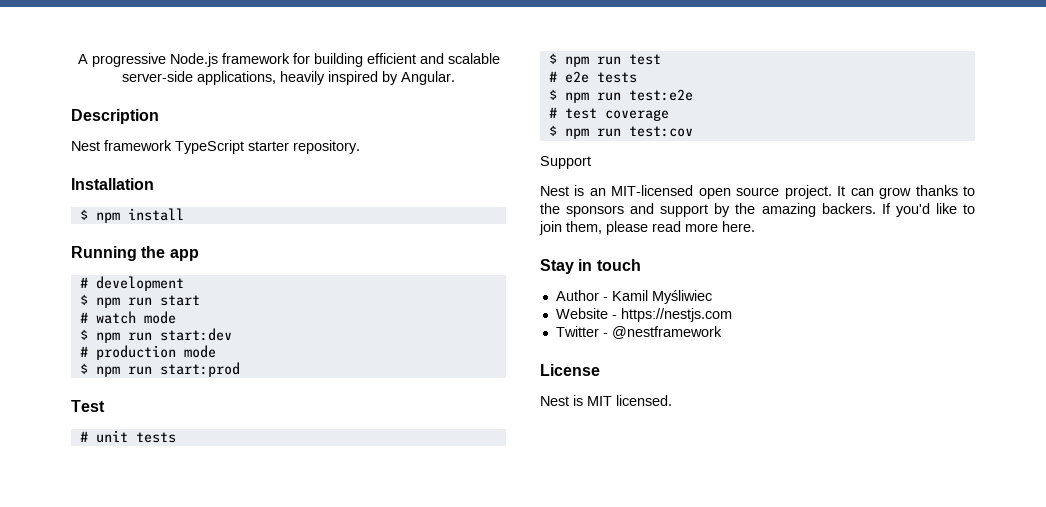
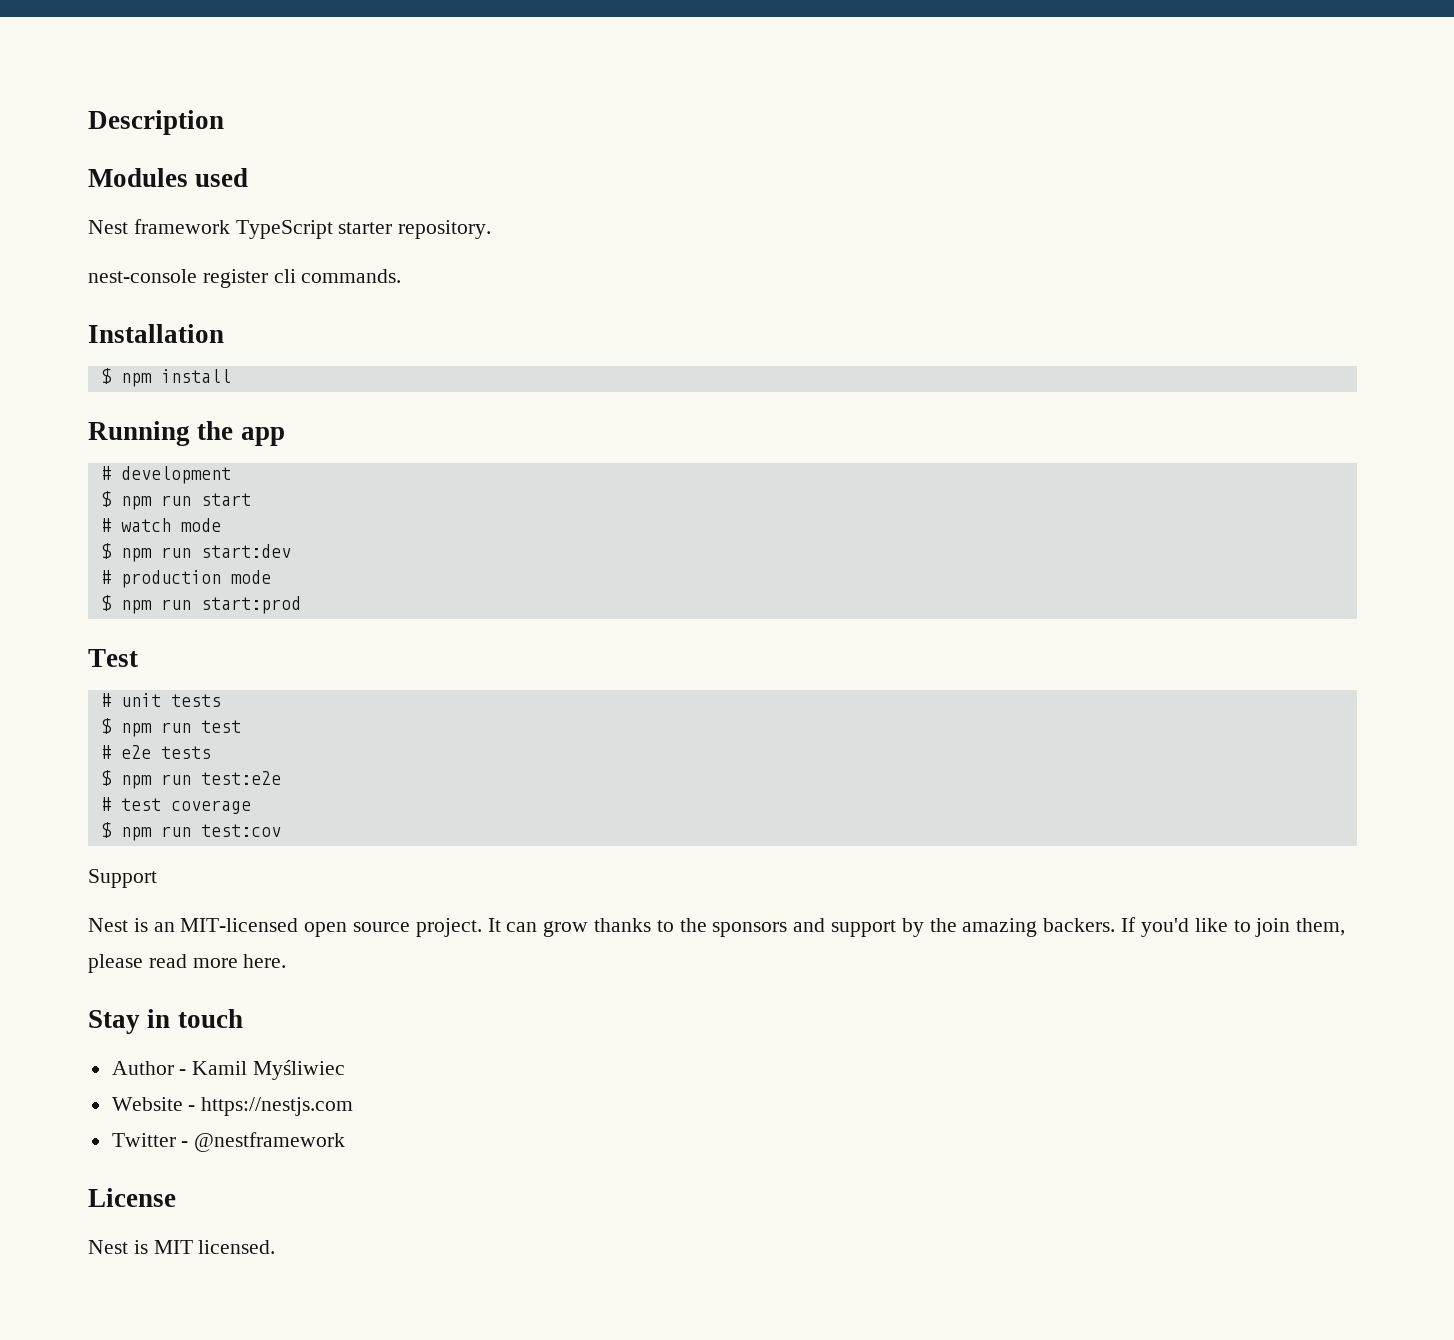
[77,53,500,67] [122,71,455,85] [71,109,159,124] A progressive Node.js framework for building efficient and scalable server-side applications, heavily inspired by Angular. // Description -> [88,110,224,135] [88,168,249,187] Description // Modules used
(360, 147) none -> [88,269,402,288] // nest-console register cli commands.

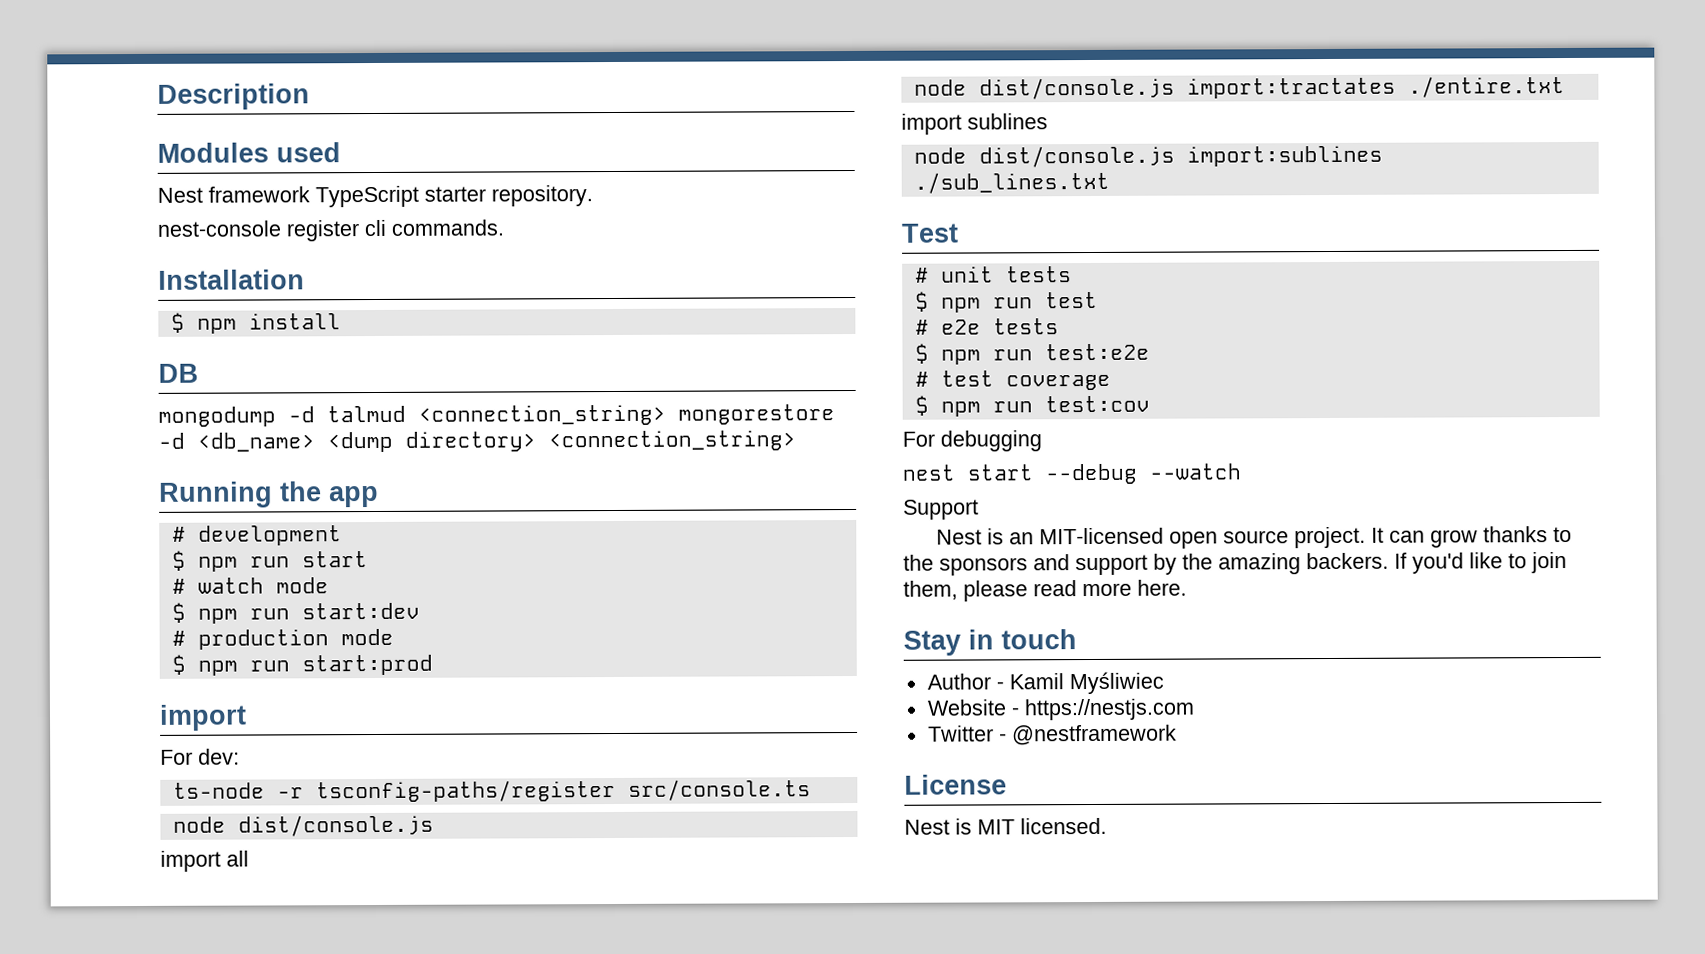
(231, 376) none -> [158,363,199,383] [158,404,835,427] [158,430,796,453] // DB // mongodump -d talmud <connection_string> mongorestore -d <db_name> <dump directory> <connection_string>
(301, 605) none -> [159,704,247,731] [160,748,240,765] [172,779,811,803] [172,814,434,837] [160,850,249,872] [913,76,1565,100] [901,113,1048,135] [913,145,1383,168] [913,171,1110,194] // import // For dev: // ts-node -r tsconfig-paths/register src/console.ts // node dist/console.js // import all // node dist/console.js import:tractates ./entire.txt // import sublines // node dist/console.js import:sublines ./sub_lines.txt
(281, 830) none -> [902,430,1042,452] [902,463,1242,485] // For debugging // nest start --debug --watch

